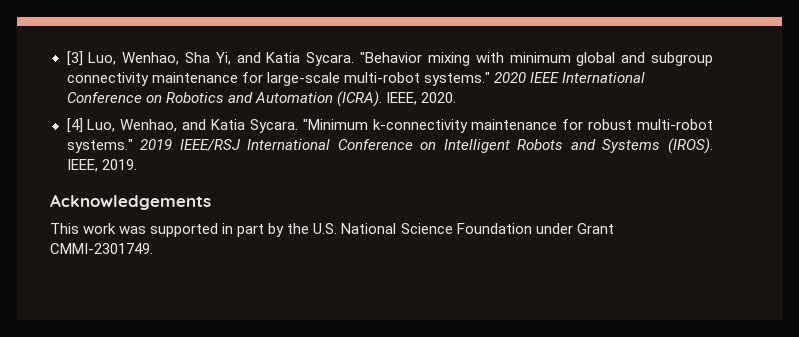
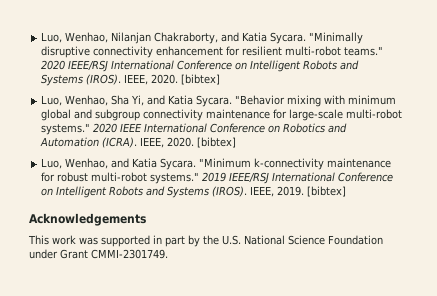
[66,51,83,66] [3] -> [41,32,364,44] [41,46,384,58] [41,60,360,72] [41,74,221,86] Luo, Wenhao, Nilanjan Chakraborty, and Katia Sycara. "Minimally disruptive connectivity enhancement for resilient multi-robot teams." 2020 IEEE/RSJ International Conference on Intelligent Robots and Systems (IROS). IEEE, 2020. [bibtex] //
[66,118,83,133] // [4] -> [197,137,237,148] [bibtex] //
(137, 164) none -> [307,186,347,197] [bibtex]

